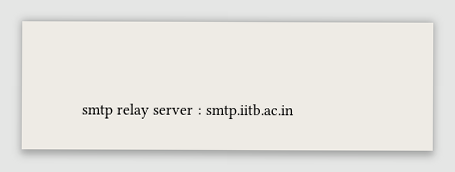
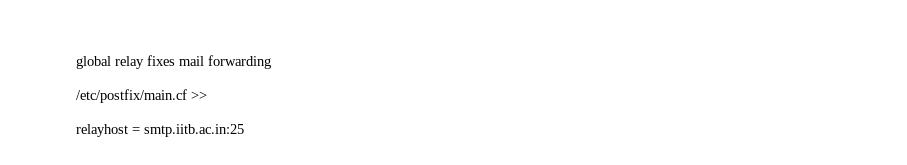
[81,103,294,120] smtp relay server : smtp.iitb.ac.in -> [76,55,271,69] [76,89,207,103] [76,124,244,137] global relay fixes mail forwarding // /etc/postfix/main.cf >> // relayhost = smtp.iitb.ac.in:25

